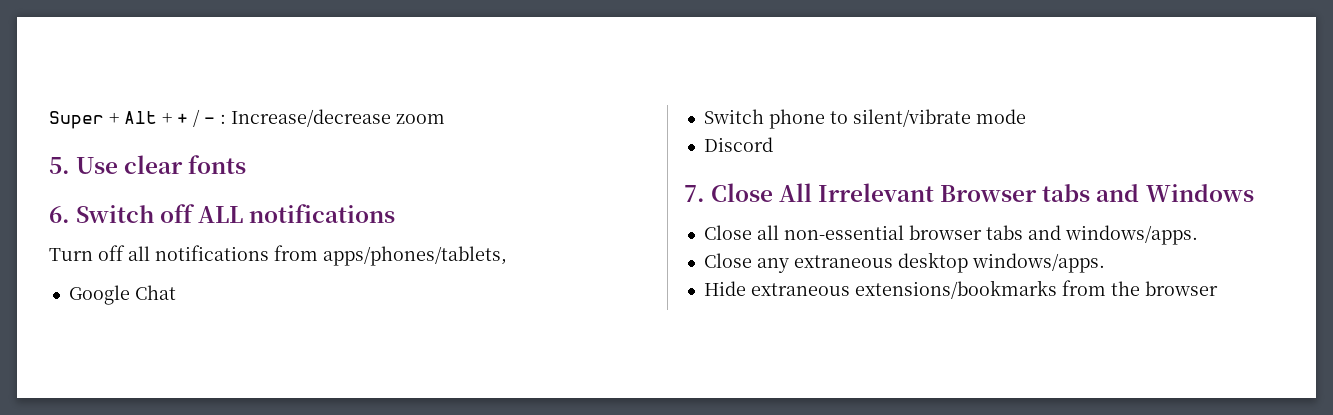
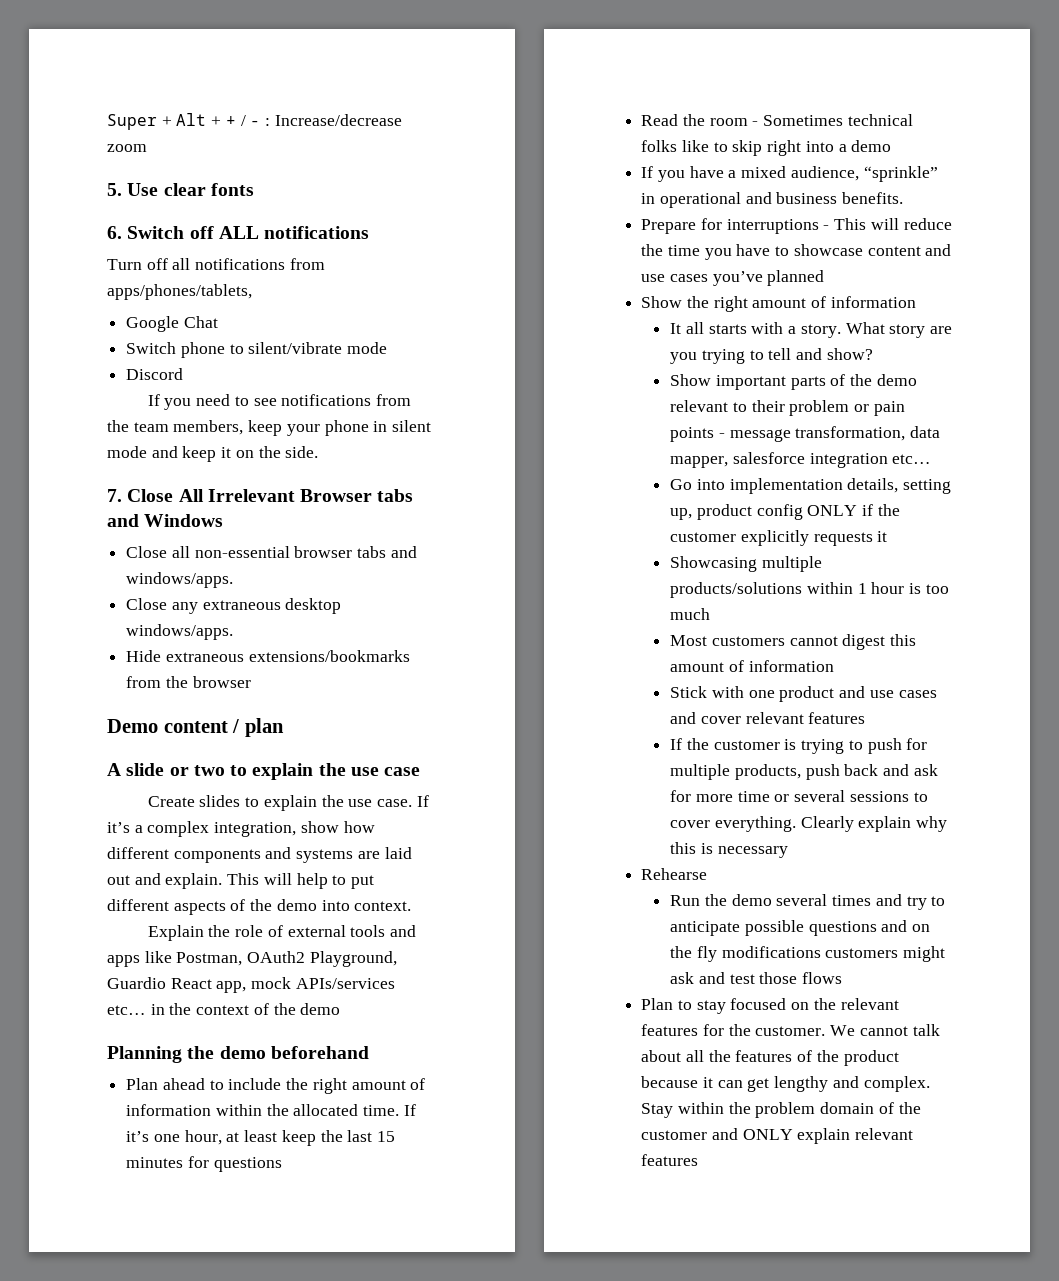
(773, 144) none -> [147,394,412,410] [107,420,432,436] [107,446,319,462] // If you need to see notifications from the team members, keep your phone in silent mode and keep it on the side.
(1218, 288) none -> [107,718,284,737] [107,763,421,780] [147,795,429,811] [107,821,375,837] [107,847,412,863] [107,873,375,889] [107,899,412,915] [147,925,417,941] [107,951,397,967] [107,977,395,993] [107,1003,341,1015] [107,1046,369,1063] [126,1078,426,1094] [126,1104,416,1116] [126,1130,396,1146] [126,1156,282,1172] [641,114,913,126] [641,140,892,156] [641,166,938,182] [641,192,904,208] [641,218,952,234] [641,244,952,260] [641,270,825,286] [641,296,916,312] [670,322,952,338] [670,348,873,364] [670,374,917,390] [670,400,905,416] [670,426,941,442] [670,452,932,468] [670,478,952,494] [670,504,900,520] [670,530,888,546] [670,556,822,572] [670,582,949,598] [670,608,711,620] [670,634,917,650] [670,660,834,672] [670,686,937,702] [670,712,866,724] [670,738,928,754] [670,764,938,780] [670,790,928,802] [670,816,948,832] [670,842,788,858] [641,868,708,880] [670,894,946,910] [670,920,931,936] [670,946,946,962] [670,972,843,984] [641,998,899,1014] [641,1024,940,1036] [641,1050,899,1066] [641,1076,930,1092] [641,1102,921,1118] [641,1128,914,1144] [641,1154,699,1166] // Demo content / plan // A slide or two to explain the use case // Create slides to explain the use case. If it’s a complex integration, show how different components and systems are laid out and explain. This will help to put different aspects of the demo into context. // Explain the role of external tools and apps like Postman, OAuth2 Playground, Guardio React app, mock APIs/services etc… in the context of the demo // Planning the demo beforehand // Plan ahead to include the right amount of information within the allocated time. If it’s one hour, at least keep the last 15 minutes for questions // Read the room - Sometimes technical folks like to skip right into a demo // If you have a mixed audience, “sprinkle” in operational and business benefits. // Prepare for interruptions - This will reduce the time you have to showcase content and use cases you’ve planned // Show the right amount of information // It all starts with a story. What story are you trying to tell and show? // Show important parts of the demo relevant to their problem or pain points - message transformation, data mapper, salesforce integration etc… // Go into implementation details, setting up, product config ONLY if the customer explicitly requests it // Showcasing multiple products/solutions within 1 hour is too much // Most customers cannot digest this amount of information // Stick with one product and use cases and cover relevant features // If the customer is trying to push for multiple products, push back and ask for more time or several sessions to cover everything. Clearly explain why this is necessary // Rehearse // Run the demo several times and try to anticipate possible questions and on the fly modifications customers might ask and test those flows // Plan to stay focused on the relevant features for the customer. We cannot talk about all the features of the product because it can get lengthy and complex. Stay within the problem domain of the customer and ONLY explain relevant features

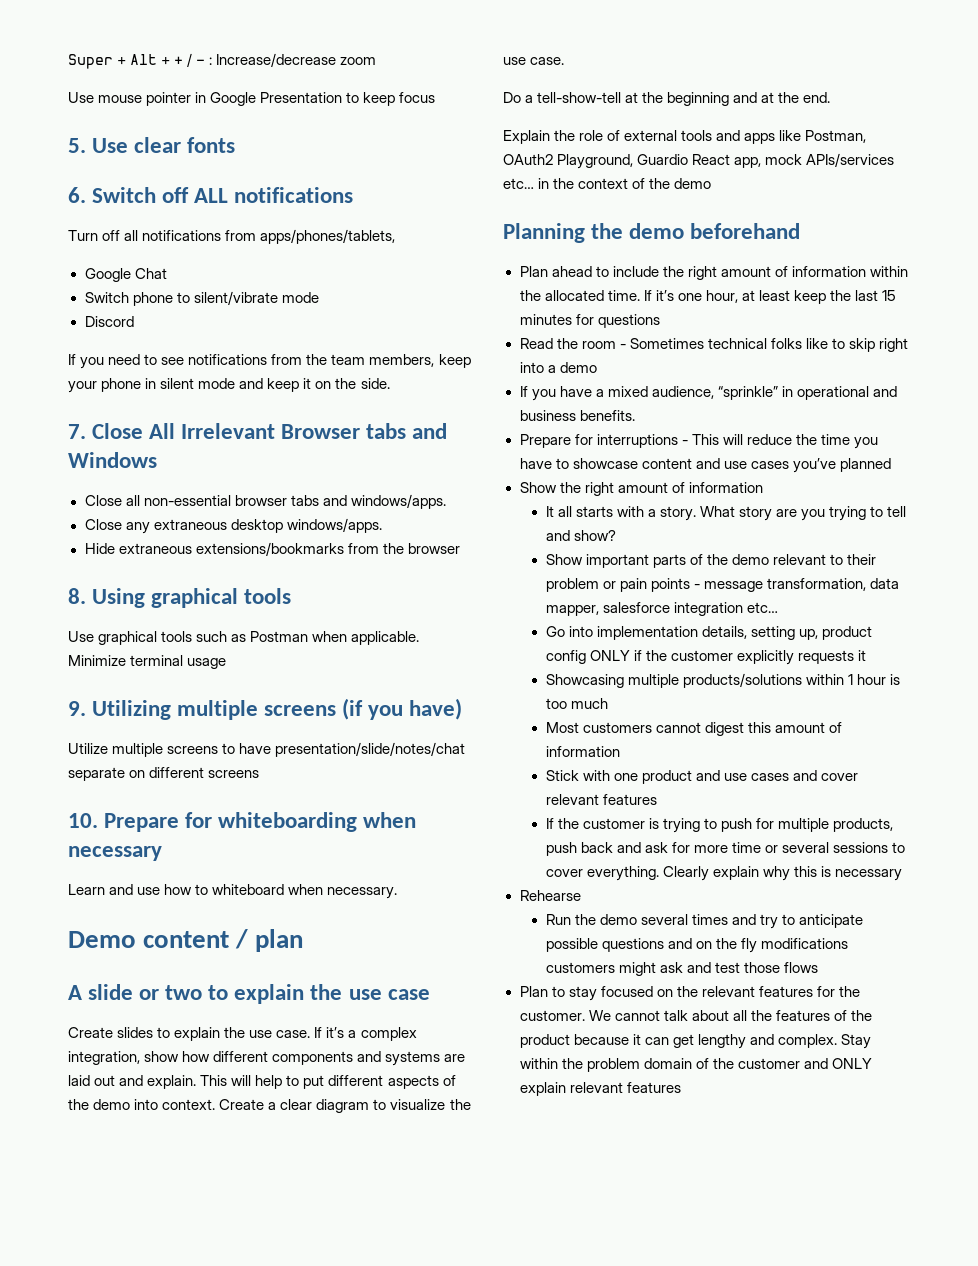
(147, 148) none -> [68,92,436,106] // Use mouse pointer in Google Presentation to keep focus
(251, 682) none -> [68,588,292,608] [68,631,420,645] [68,655,227,669] [68,698,463,720] [68,742,466,757] [68,767,260,781] [68,812,417,832] [68,846,162,861] [68,884,398,899] // 8. Using graphical tools // Use graphical tools such as Postman when applicable. Minimize terminal usage // 9. Utilizing multiple screens (if you have) // Utilize multiple screens to have presentation/slide/notes/chat separate on different screens // 10. Prepare for whiteboarding when necessary // Learn and use how to whiteboard when necessary.
(412, 906) none -> [219,1099,471,1113] [503,57,565,65] [503,92,831,106] Create a clear diagram to visualize the use case. // Do a tell-show-tell at the beginning and at the end.

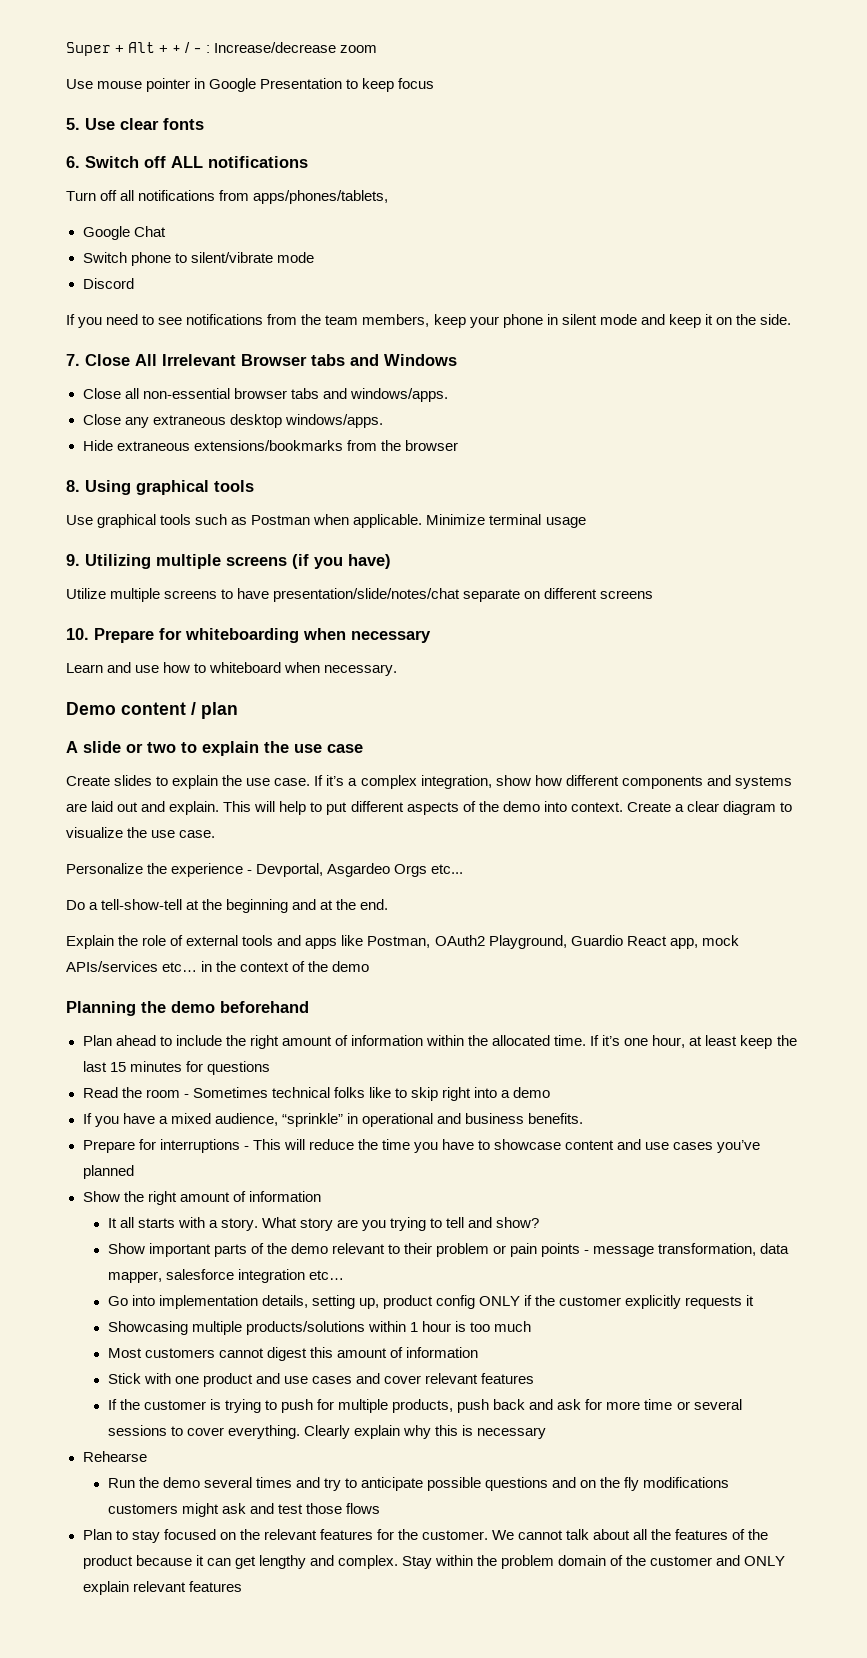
(565, 61) none -> [66,863,464,877] // Personalize the experience - Devportal, Asgardeo Orgs etc...

